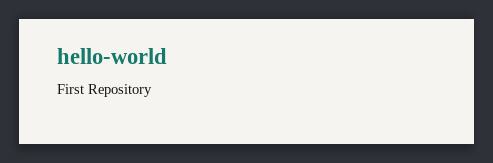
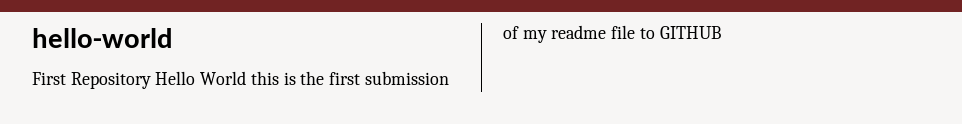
(152, 90) none -> [155,71,449,85] [503,25,721,43] Hello World this is the first submission of my readme file to GITHUB

